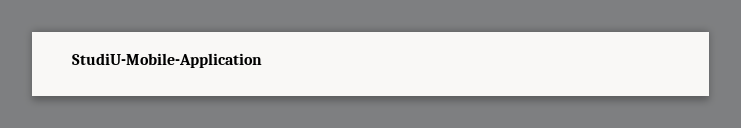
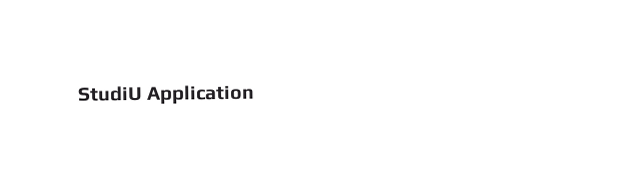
[72,53,262,68] StudiU-Mobile-Application -> [77,84,256,105] StudiU Application

